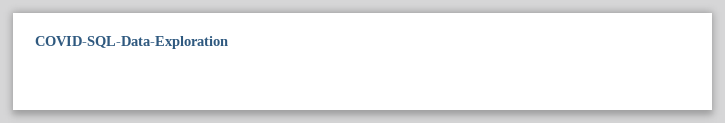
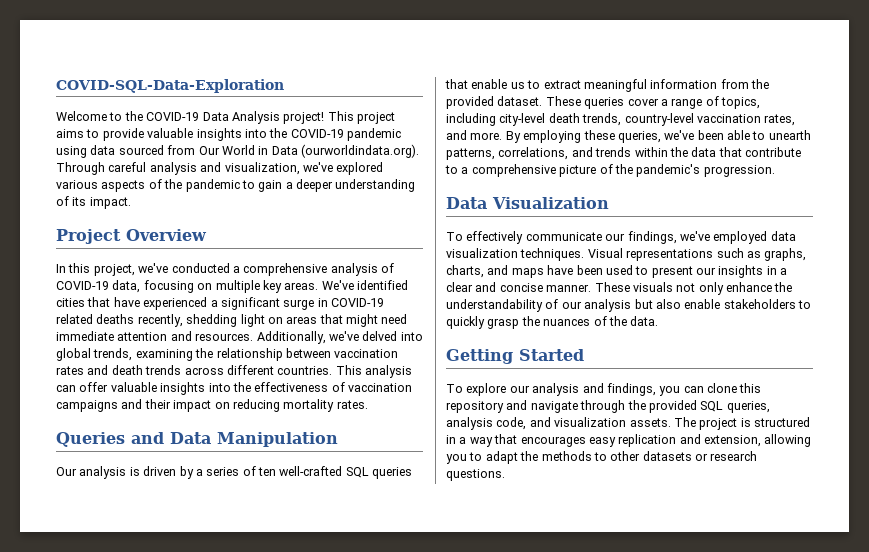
(228, 42) none -> [56,111,395,124] [56,128,401,141] [56,144,419,158] [56,162,384,175] [56,179,416,192] [56,196,131,209] [56,229,207,244] [56,263,394,276] [56,280,408,293] [56,297,384,310] [56,314,408,327] [56,331,423,344] [56,348,399,361] [56,365,412,378] [56,382,412,395] [56,399,368,412] [56,432,338,447] [56,466,413,479] [445,79,769,92] [446,96,760,109] [446,113,796,126] [446,130,811,143] [446,147,801,160] [445,164,775,177] [446,197,609,209] [446,231,796,244] [446,248,807,261] [446,265,788,278] [446,282,793,295] [446,299,811,312] [446,316,659,329] [446,349,584,364] [446,383,762,396] [446,400,770,413] [446,417,810,430] [446,434,812,447] [446,451,758,464] [446,469,505,481] // Welcome to the COVID-19 Data Analysis project! This project aims to provide valuable insights into the COVID-19 pandemic using data sourced from Our World in Data (ourworldindata.org). Through careful analysis and visualization, we've explored various aspects of the pandemic to gain a deeper understanding of its impact. // Project Overview // In this project, we've conducted a comprehensive analysis of COVID-19 data, focusing on multiple key areas. We've identified cities that have experienced a significant surge in COVID-19 related deaths recently, shedding light on areas that might need immediate attention and resources. Additionally, we've delved into global trends, examining the relationship between vaccination rates and death trends across different countries. This analysis can offer valuable insights into the effectiveness of vaccination campaigns and their impact on reducing mortality rates. // Queries and Data Manipulation // Our analysis is driven by a series of ten well-crafted SQL queries that enable us to extract meaningful information from the provided dataset. These queries cover a range of topics, including city-level death trends, country-level vaccination rates, and more. By employing these queries, we've been able to unearth patterns, correlations, and trends within the data that contribute to a comprehensive picture of the pandemic's progression. // Data Visualization // To effectively communicate our findings, we've employed data visualization techniques. Visual representations such as graphs, charts, and maps have been used to present our insights in a clear and concise manner. These visuals not only enhance the understandability of our analysis but also enable stakeholders to quickly grasp the nuances of the data. // Getting Started // To explore our analysis and findings, you can clone this repository and navigate through the provided SQL queries, analysis code, and visualization assets. The project is structured in a way that encourages easy replication and extension, allowing you to adapt the methods to other datasets or research questions.

